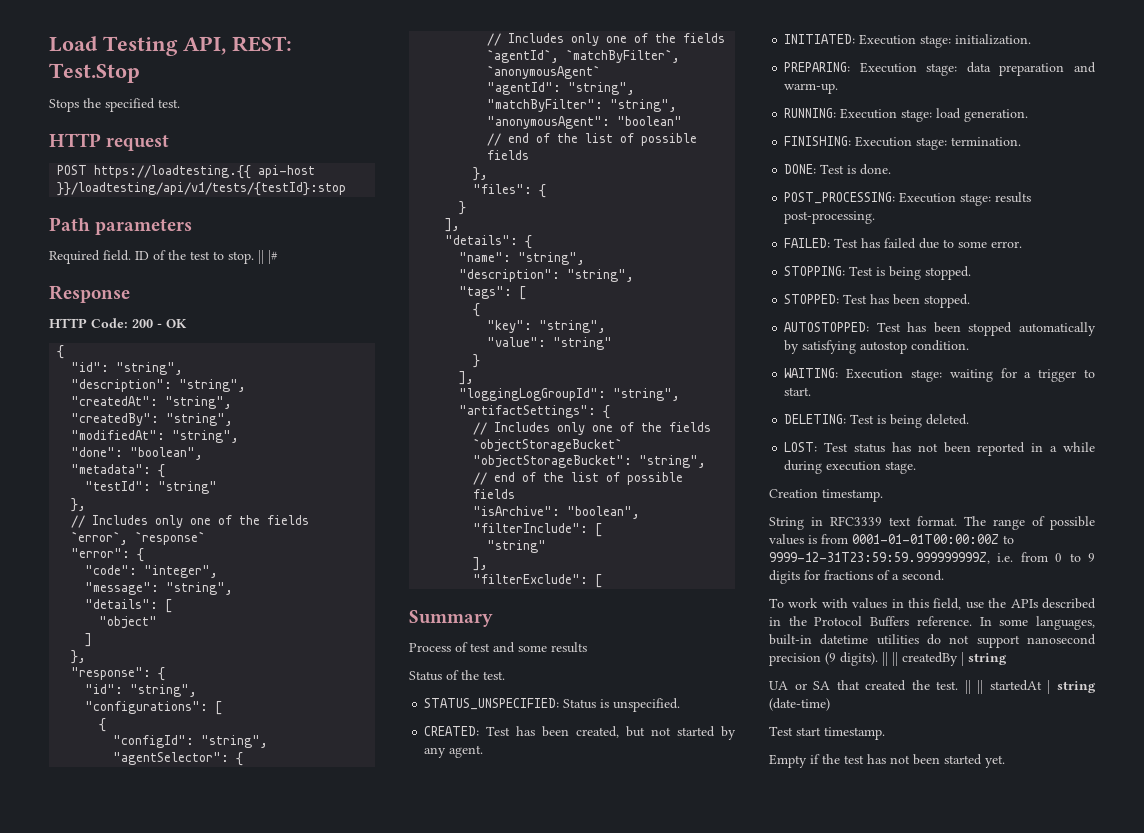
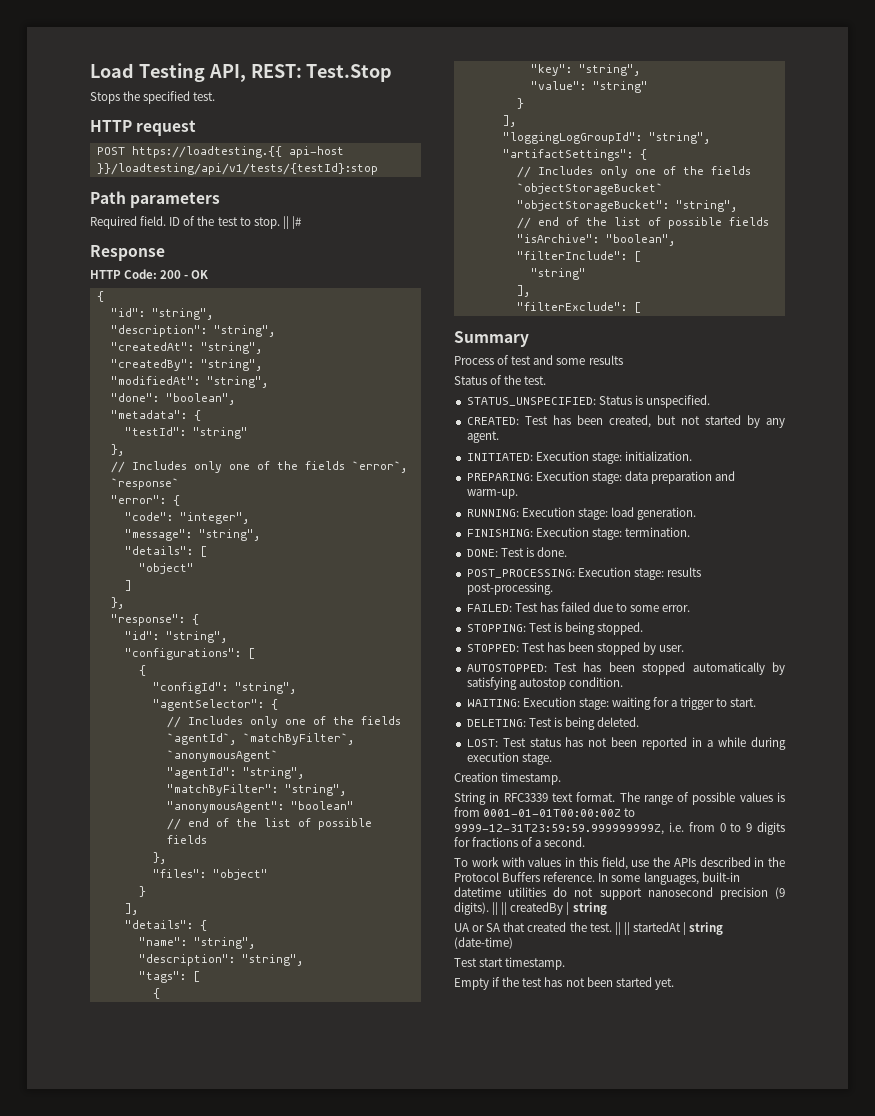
[539,184,547,198] { -> [212,869,268,880] "object"
[924,294,971,308] stopped. -> [597,642,685,655] stopped by user.

